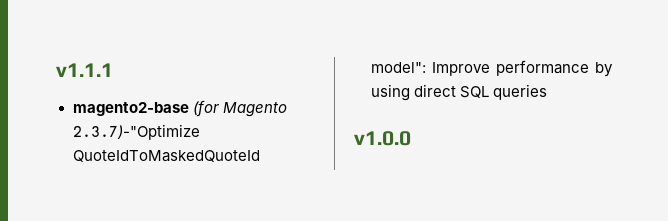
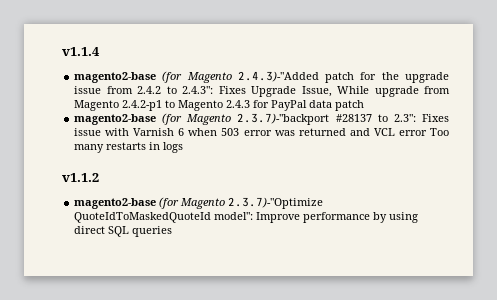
[56,63,113,77] v1.1.1 -> [62,47,100,56] [74,71,449,83] [74,86,451,97] [74,100,365,111] [74,113,449,125] [74,128,449,136] [74,142,184,153] [62,173,99,182] v1.1.4 // magento2-base (for Magento 2.4.3)-"Added patch for the upgrade issue from 2.4.2 to 2.4.3": Fixes Upgrade Issue, While upgrade from Magento 2.4.2-p1 to Magento 2.4.3 for PayPal data patch // magento2-base (for Magento 2.3.7)-"backport #28137 to 2.3": Fixes issue with Varnish 6 when 503 error was returned and VCL error Too many restarts in logs // v1.1.2
[354,131,411,146] // v1.0.0 -> (173, 231) none

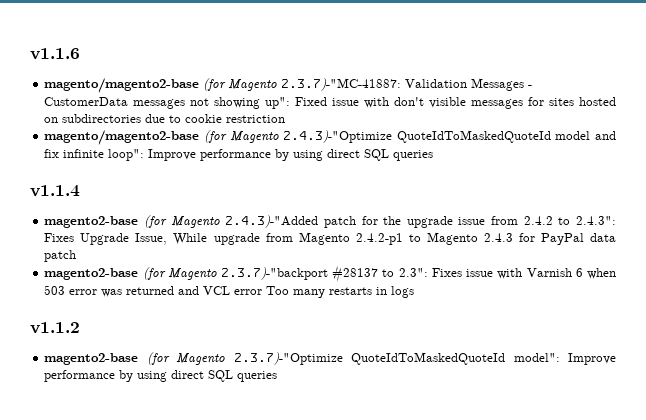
(62, 51) none -> [30,48,80,60] [44,78,533,93] [44,97,616,109] [44,114,286,123] [44,130,616,145] [44,149,434,161] v1.1.6 // magento/magento2-base (for Magento 2.3.7)-"MC-41887: Validation Messages - CustomerData messages not showing up": Fixed issue with don't visible messages for sites hosted on subdirectories due to cookie restriction // magento/magento2-base (for Magento 2.4.3)-"Optimize QuoteIdToMaskedQuoteId model and fix infinite loop": Improve performance by using direct SQL queries //

